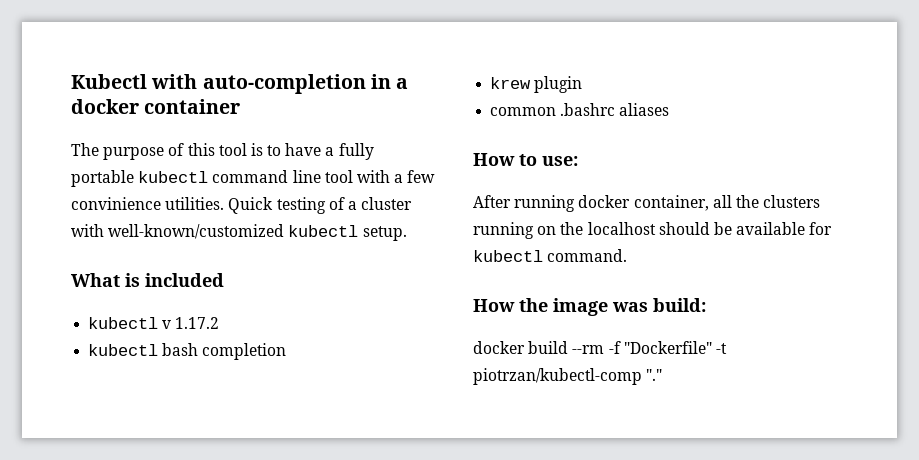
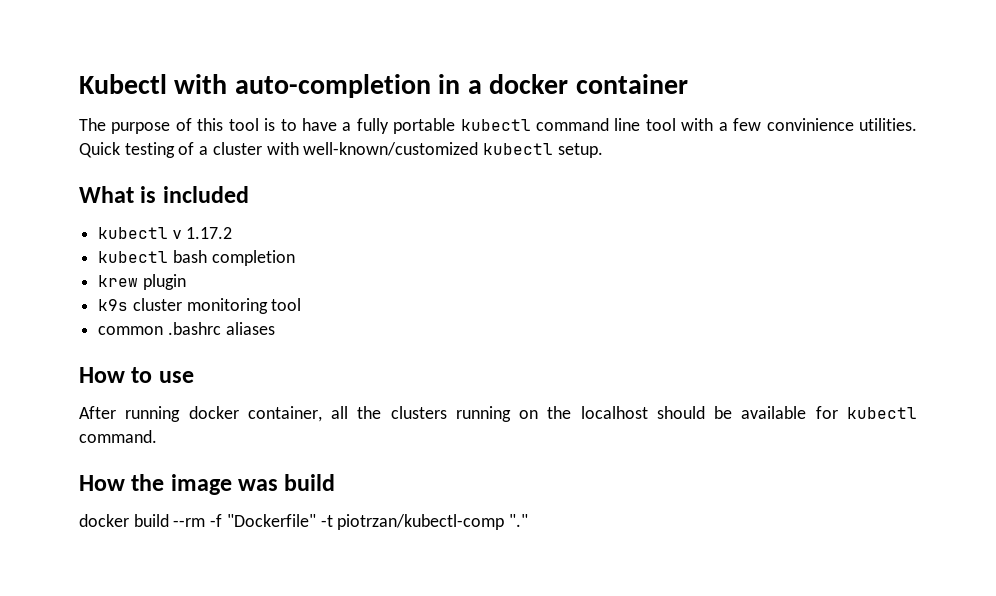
(583, 84) none -> [98,298,302,314] // k9s cluster monitoring tool
[542,156,578,166] use: -> [158,371,194,383] use
[653,298,706,312] build: -> [284,474,336,491] build

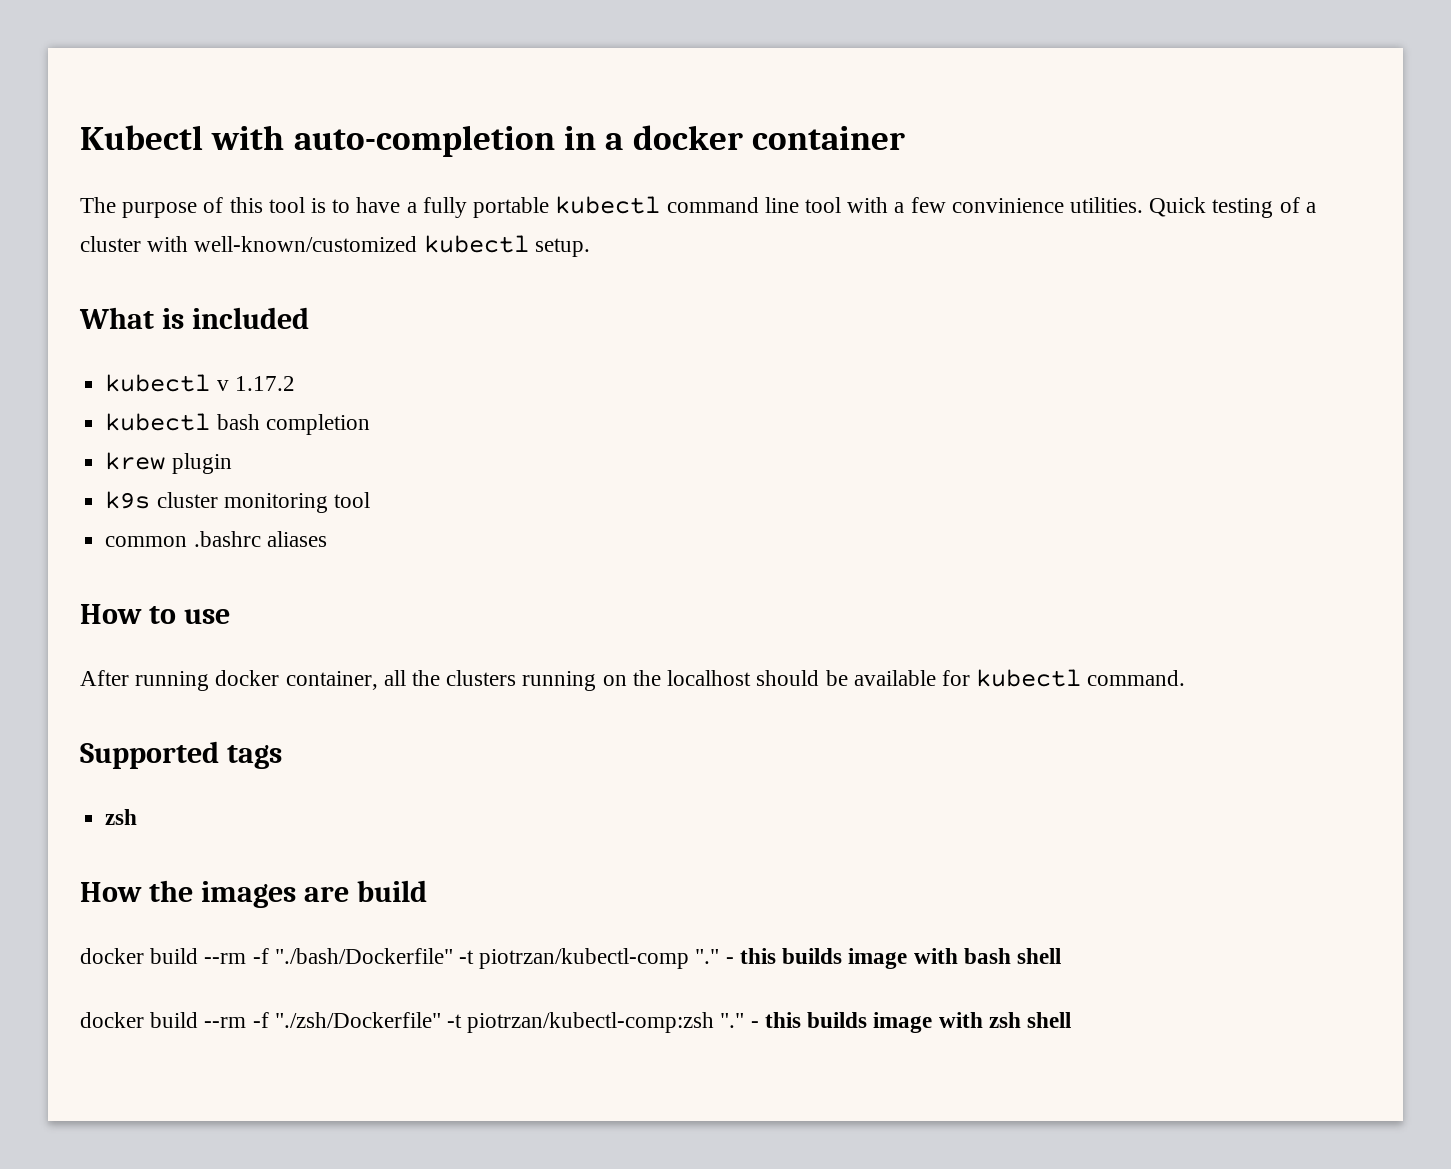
(157, 436) none -> [80,741,282,769] [105,809,138,825] // Supported tags // zsh
[170,474,279,495] image was -> [200,881,349,908] images are
[226,514,316,527] "Dockerfile" -> [274,948,453,964] "./bash/Dockerfile"
(529, 520) none -> [725,948,1061,969] [80,1012,1071,1033] - this builds image with bash shell // docker build --rm -f "./zsh/Dockerfile" -t piotrzan/kubectl-comp:zsh "." - this builds image with zsh shell

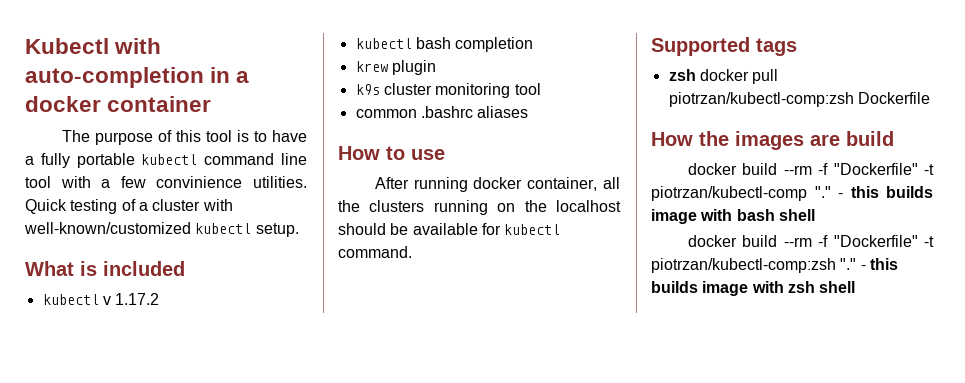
(138, 817) none -> [699,69,779,84] [668,92,930,107] docker pull piotrzan/kubectl-comp:zsh Dockerfile
[274,948,453,964] "./bash/Dockerfile" -> [833,163,918,175] "Dockerfile"
[274,1012,441,1028] "./zsh/Dockerfile" -> [833,235,918,247] "Dockerfile"

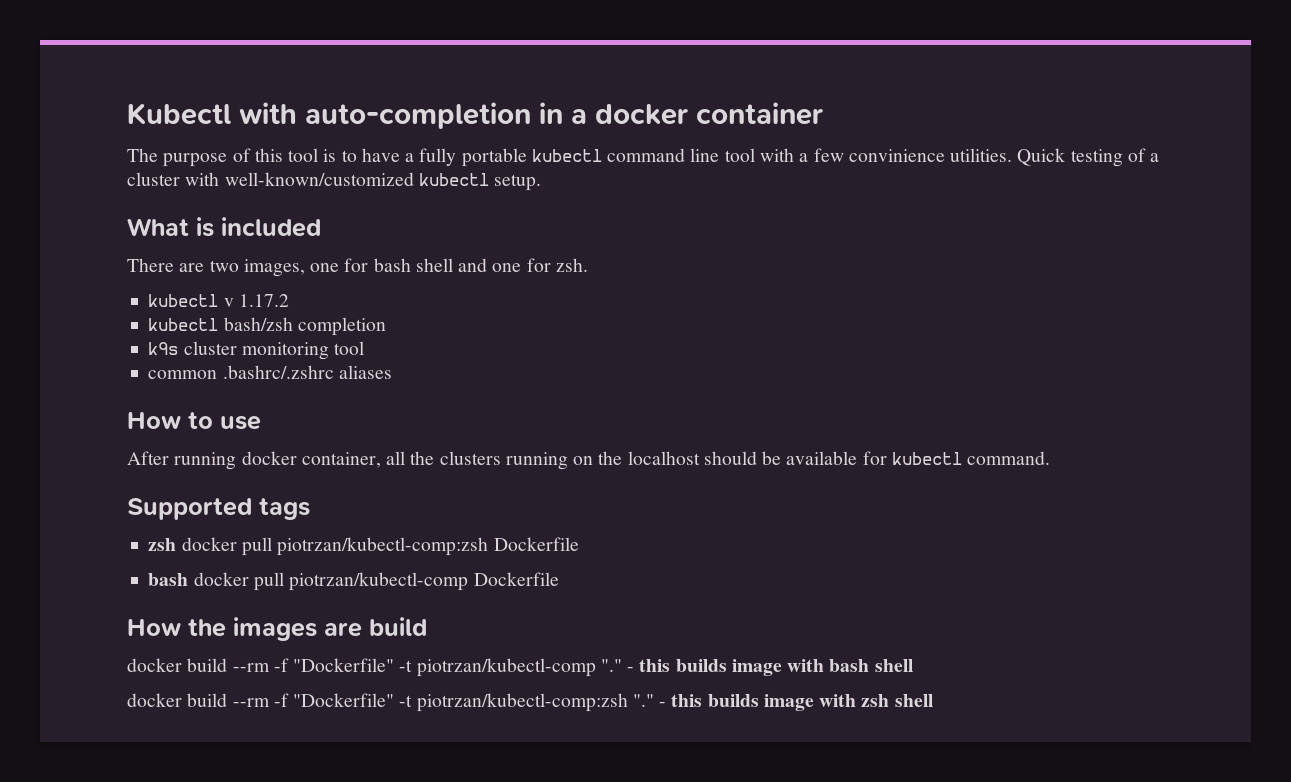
(185, 268) none -> [127,258,588,277] // There are two images, one for bash shell and one for zsh.
[415,37,451,49] bash -> [223,317,293,331] bash/zsh
[355,60,436,75] // krew plugin -> (386, 326) none
[420,106,473,118] .bashrc -> [222,365,334,379] .bashrc/.zshrc
(930, 98) none -> [148,572,559,591] // bash docker pull piotrzan/kubectl-comp Dockerfile

